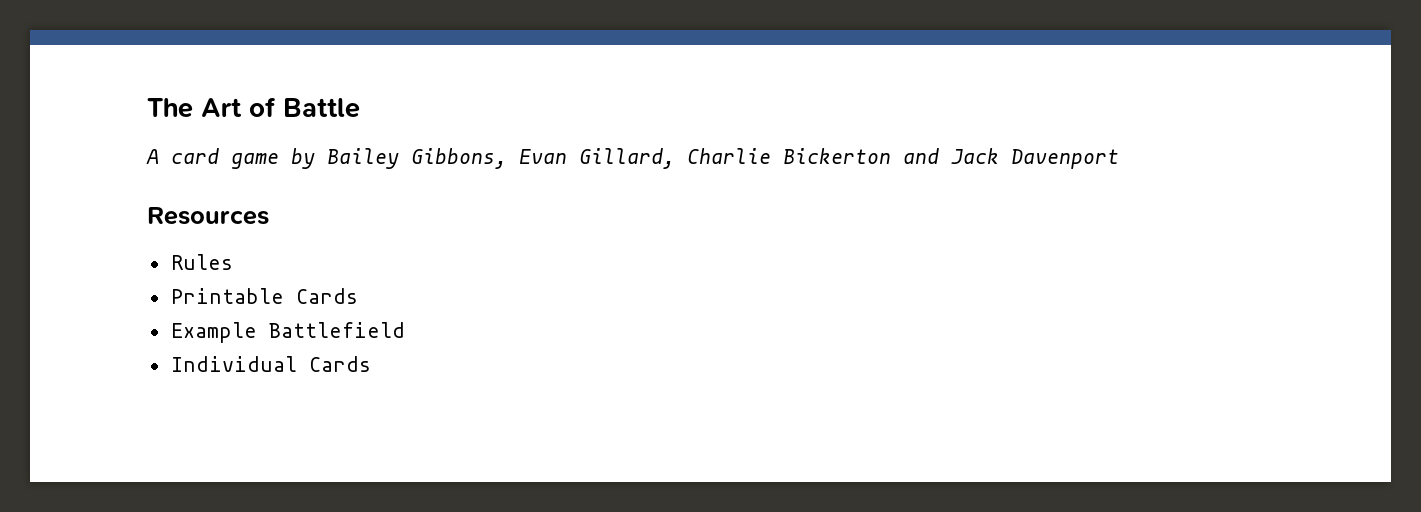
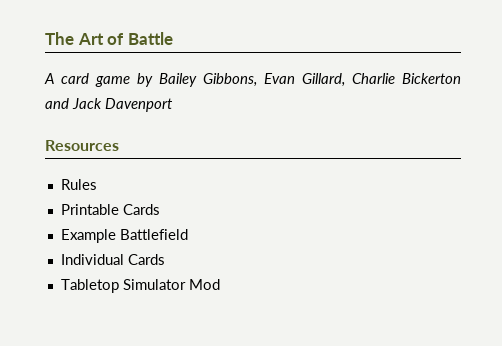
(371, 364) none -> [60,279,220,293] // Tabletop Simulator Mod

